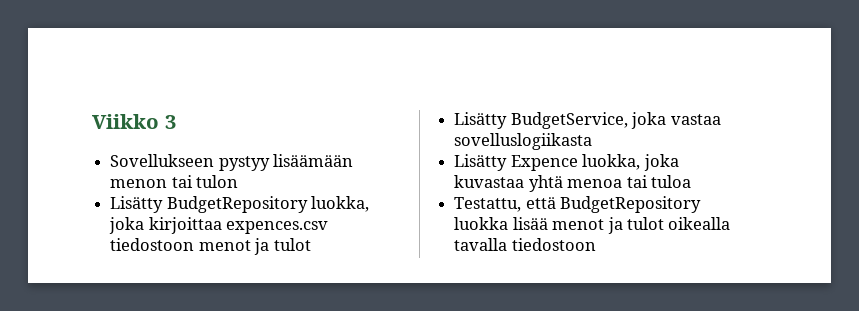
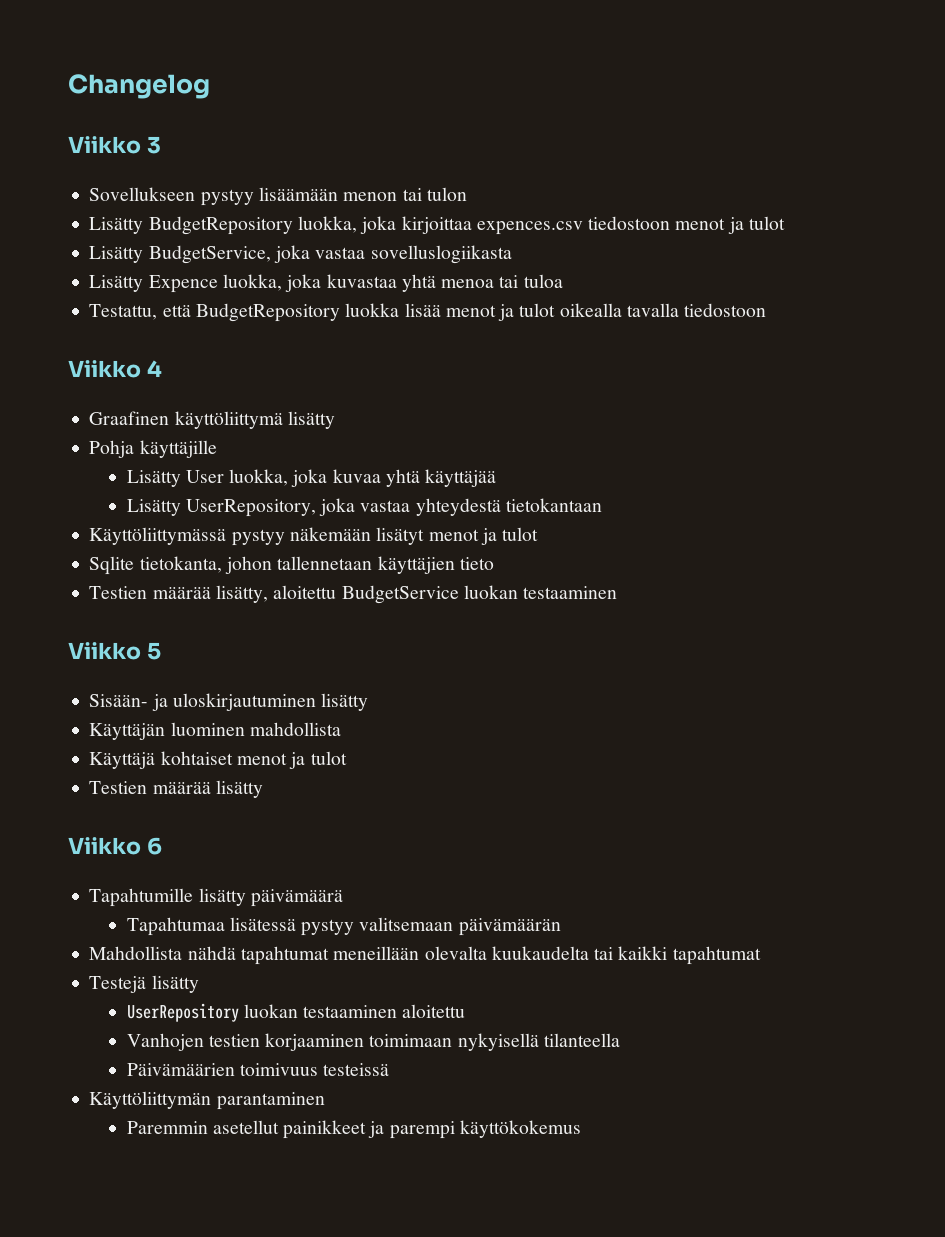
(92, 121) none -> [68,74,210,99] Changelog //
(596, 244) none -> [68,360,162,378] [89,411,335,429] [89,440,217,458] [126,469,497,487] [126,498,602,517] [89,527,539,546] [89,556,494,575] [89,585,618,604] [68,642,161,660] [89,693,369,711] [89,722,341,740] [89,751,347,769] [89,780,263,798] [68,837,162,855] [89,888,343,907] [126,917,561,936] [89,946,761,965] [89,975,199,993] [126,1003,466,1022] [126,1033,620,1051] [126,1063,390,1076] [89,1091,325,1110] [126,1120,581,1139] // Viikko 4 // Graafinen käyttöliittymä lisätty // Pohja käyttäjille // Lisätty User luokka, joka kuvaa yhtä käyttäjää // Lisätty UserRepository, joka vastaa yhteydestä tietokantaan // Käyttöliittymässä pystyy näkemään lisätyt menot ja tulot // Sqlite tietokanta, johon tallennetaan käyttäjien tieto // Testien määrää lisätty, aloitettu BudgetService luokan testaaminen // Viikko 5 // Sisään- ja uloskirjautuminen lisätty // Käyttäjän luominen mahdollista // Käyttäjä kohtaiset menot ja tulot // Testien määrää lisätty // Viikko 6 // Tapahtumille lisätty päivämäärä // Tapahtumaa lisätessä pystyy valitsemaan päivämäärän // Mahdollista nähdä tapahtumat meneillään olevalta kuukaudelta tai kaikki tapahtumat // Testejä lisätty // UserRepository luokan testaaminen aloitettu // Vanhojen testien korjaaminen toimimaan nykyisellä tilanteella // Päivämäärien toimivuus testeissä // Käyttöliittymän parantaminen // Paremmin asetellut painikkeet ja parempi käyttökokemus

